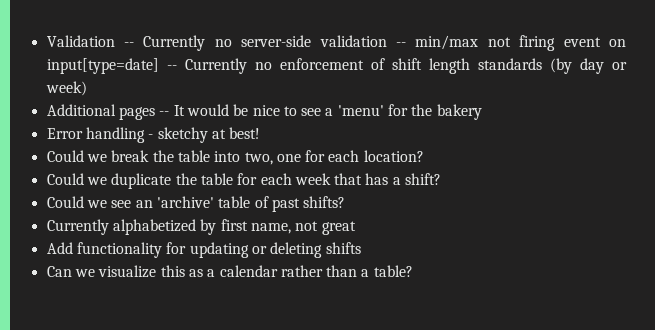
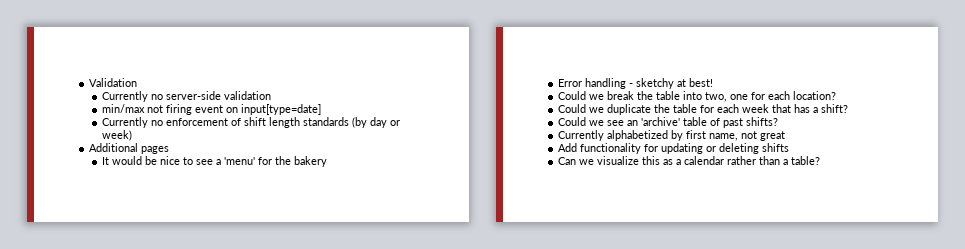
[124,42,134,47] -- -> (138, 82) //
[396,42,406,47] -- -> (272, 95) //
[166,65,177,70] -- -> (322, 109) //
[159,111,170,116] -- -> (170, 150) //

